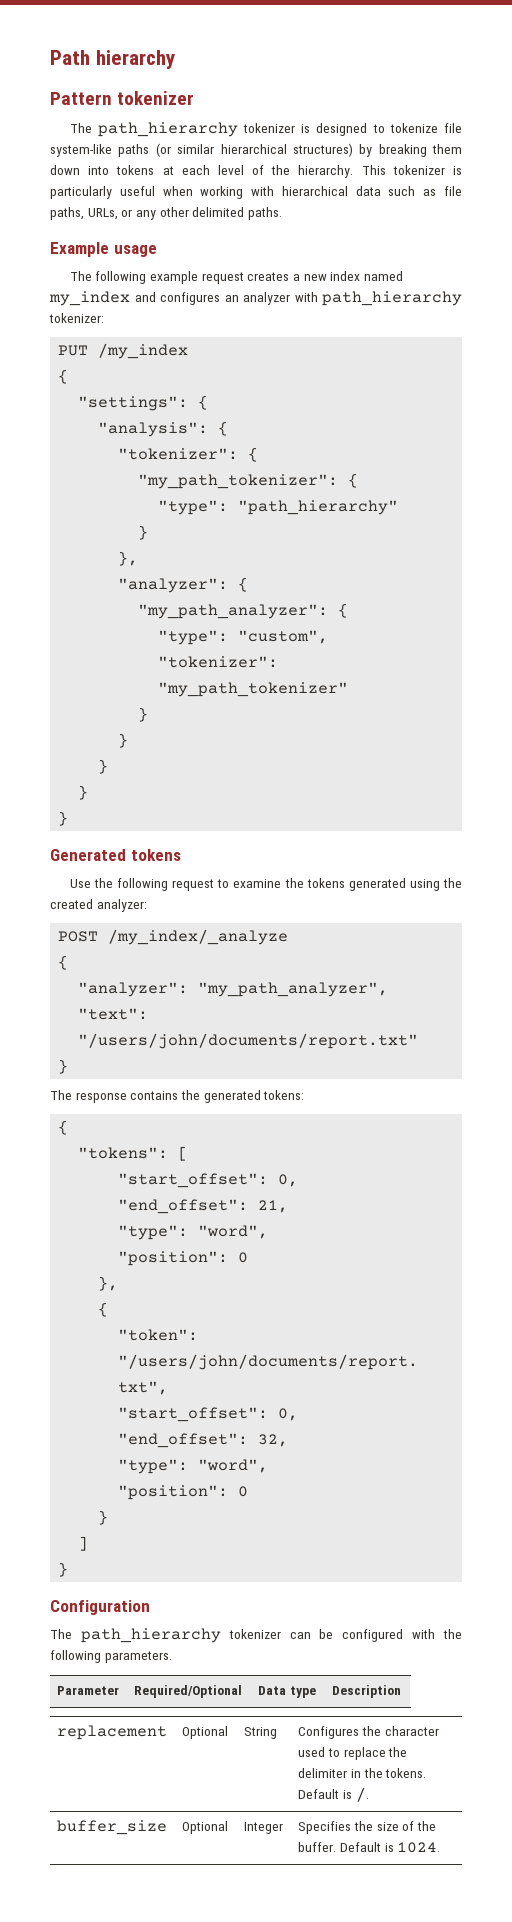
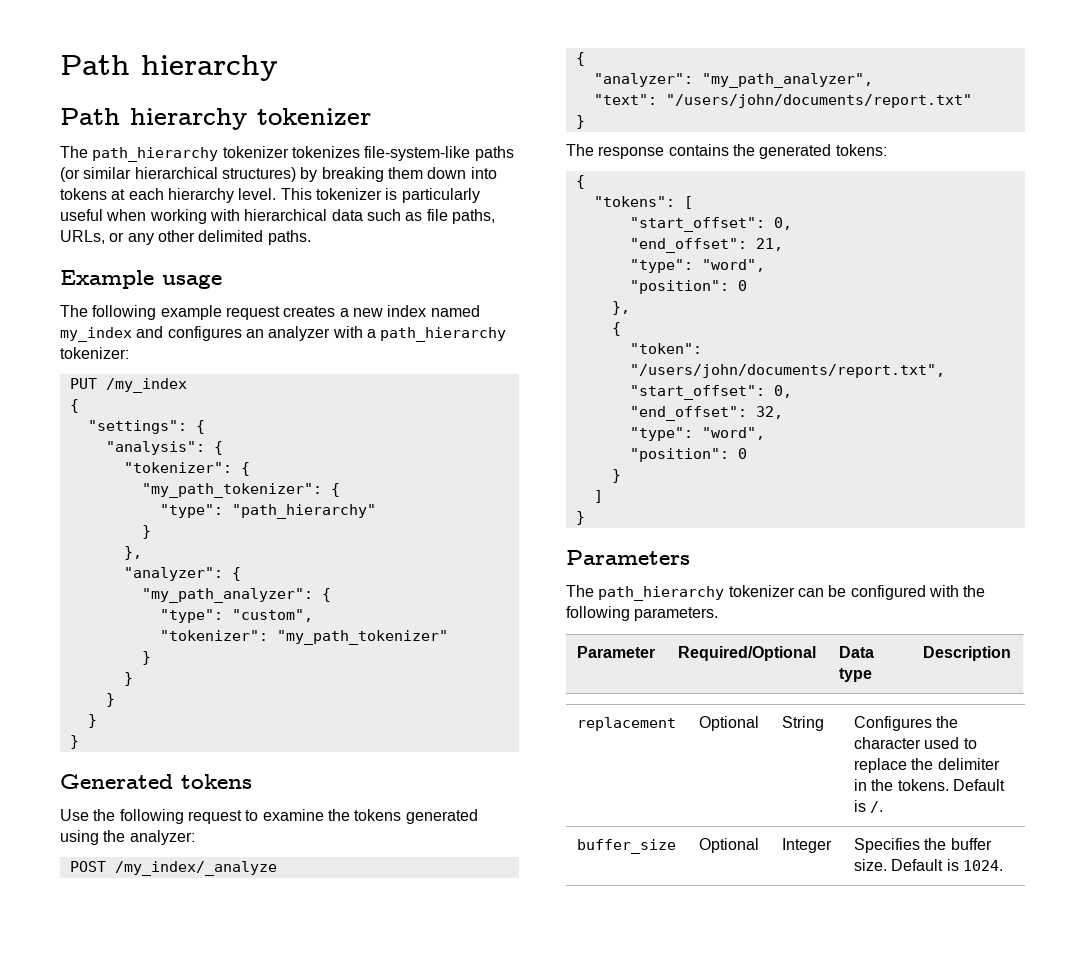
[50,92,112,105] Pattern -> [60,108,247,130] Path hierarchy
[301,123,462,136] [50,144,112,157] is designed to tokenize file system-like -> [291,146,471,161] tokenizes file-system-like
[217,165,354,178] level of the hierarchy. -> [167,188,277,203] hierarchy level.
(318, 297) none -> [366,329,376,338] a
[50,899,93,909] created -> (126, 836) none
[50,1600,150,1615] Configuration -> [566,550,690,565] Parameters
[376,1821,436,1831] [298,1842,337,1852] size of the buffer. -> [950,838,992,850] [854,859,888,871] buffer size.

